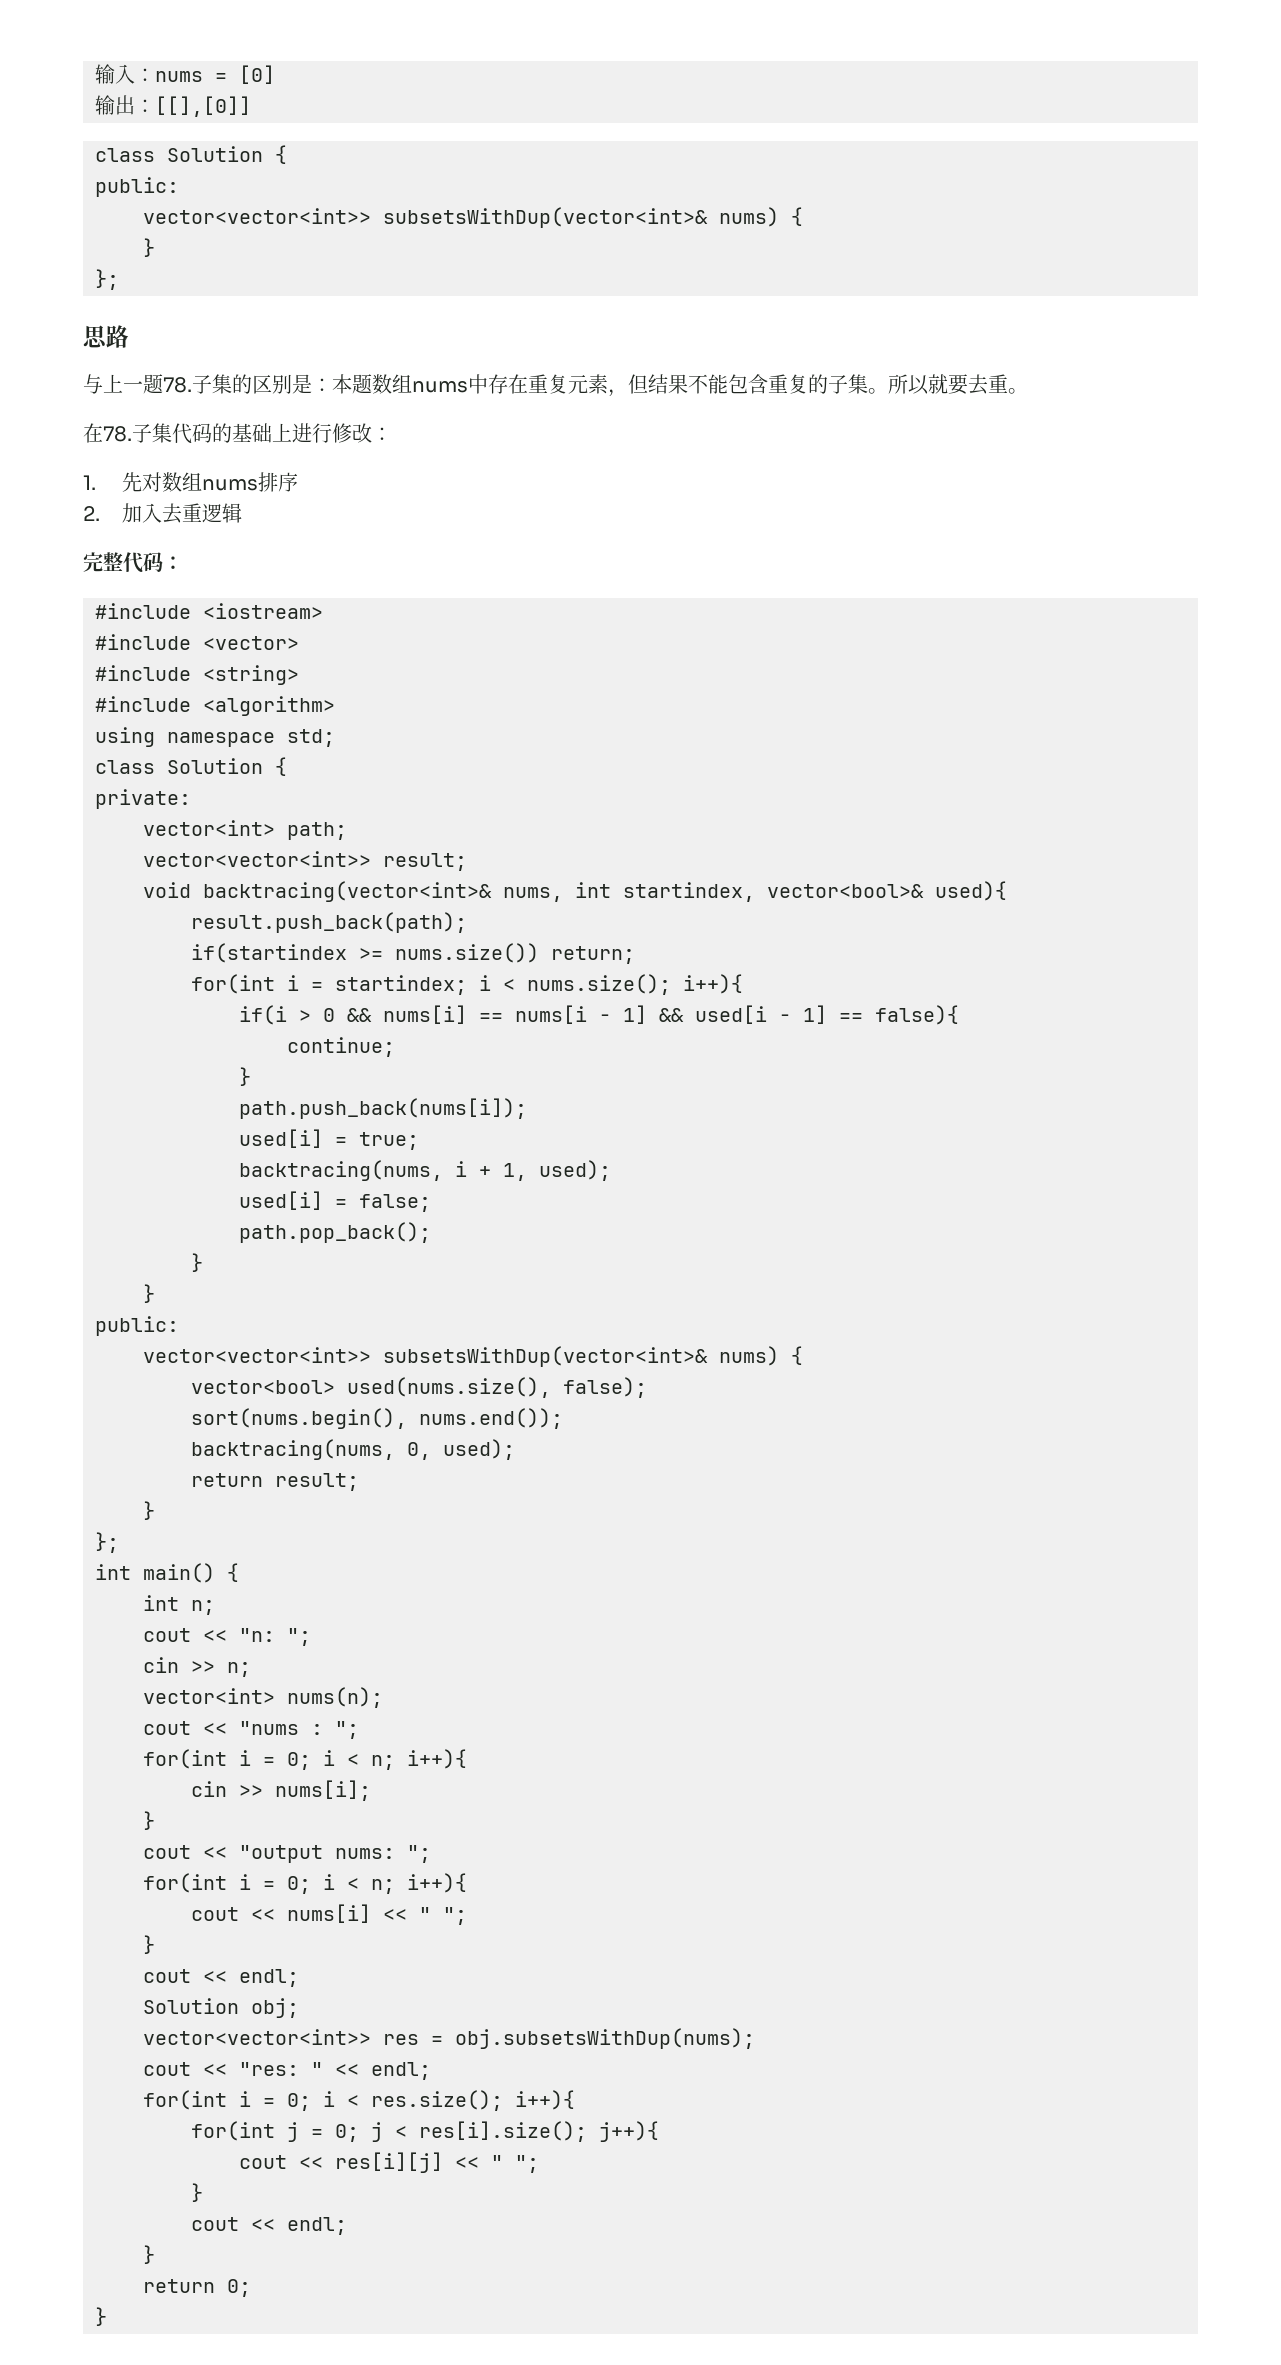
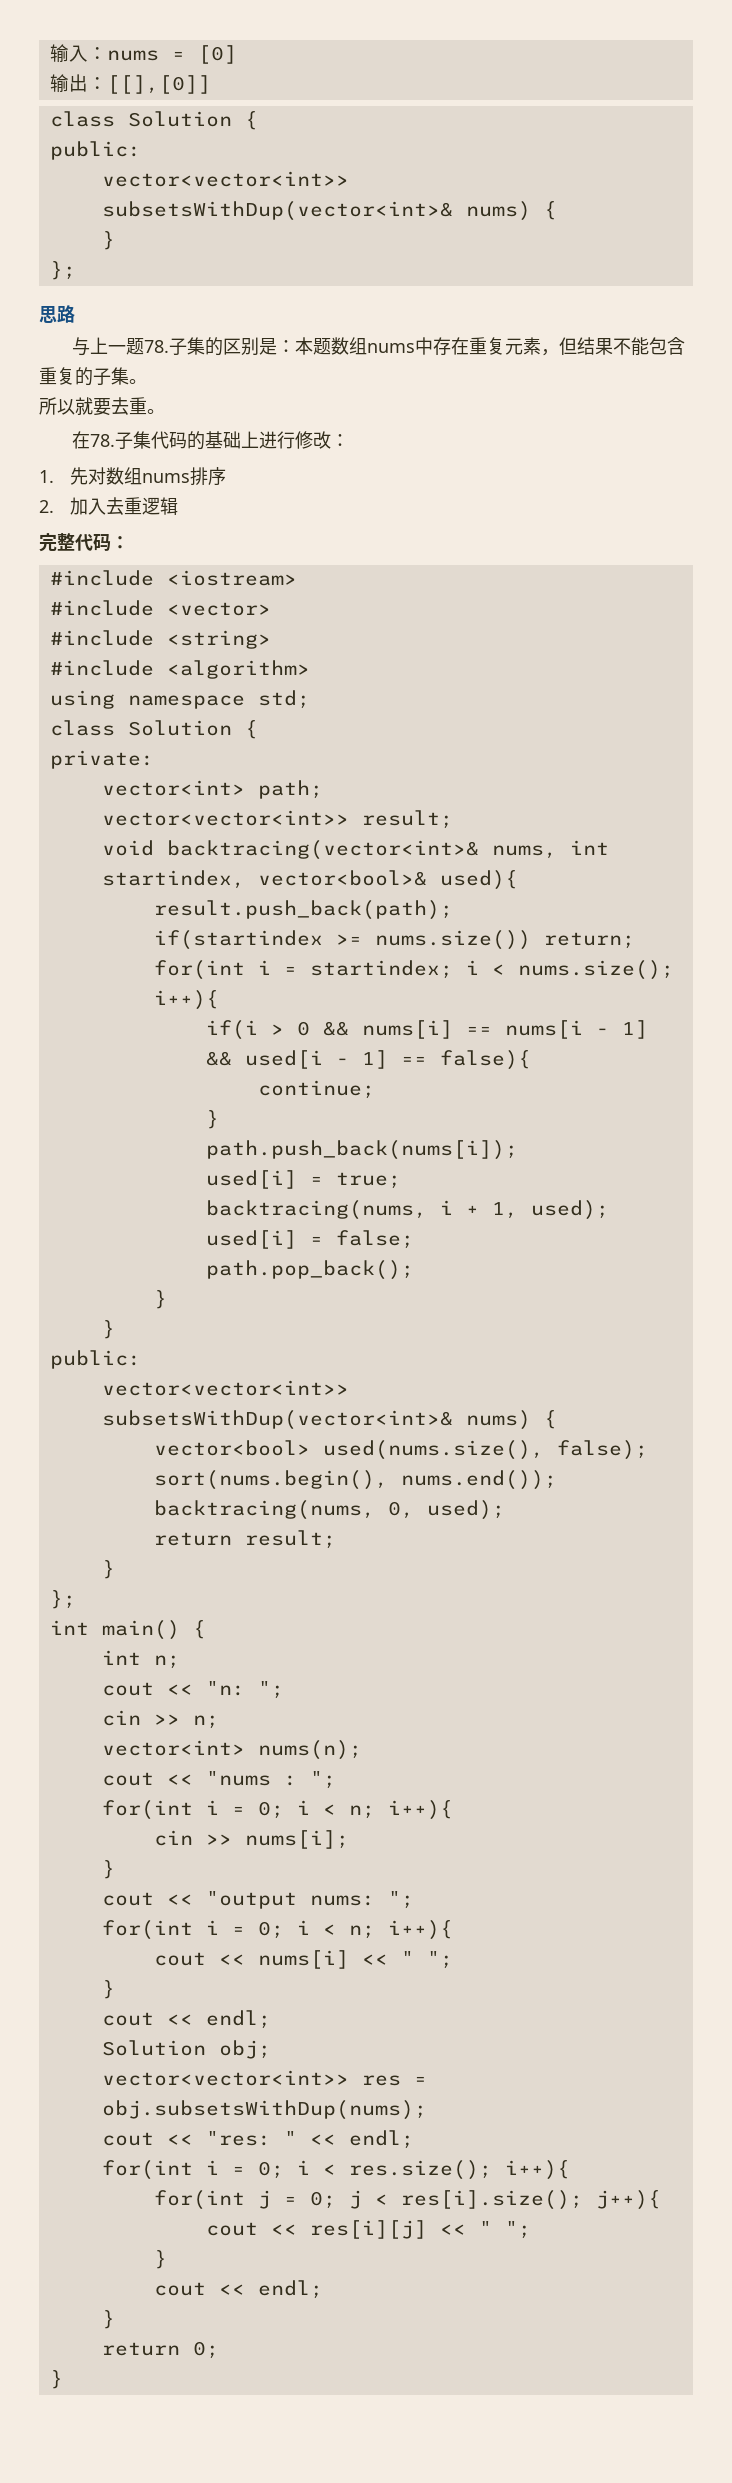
(888, 391) none -> (147, 381) //

